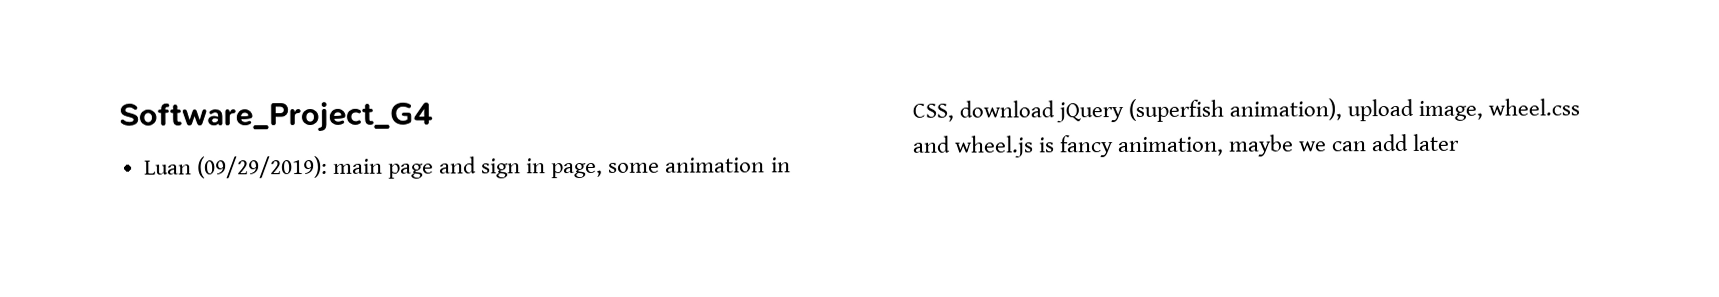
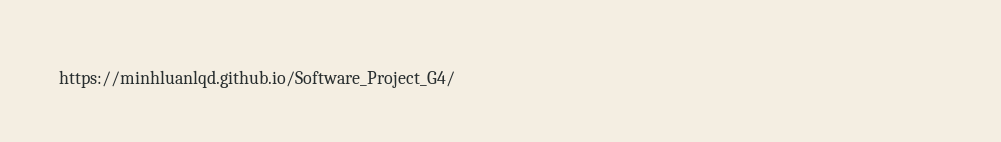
[118,101,433,133] [143,155,791,179] [911,98,1581,123] [911,133,1461,158] Software_Project_G4 // Luan (09/29/2019): main page and sign in page, some animation in CSS, download jQuery (superfish animation), upload image, wheel.css and wheel.js is fancy animation, maybe we can add later -> [59,70,455,88] https://minhluanlqd.github.io/Software_Project_G4/

